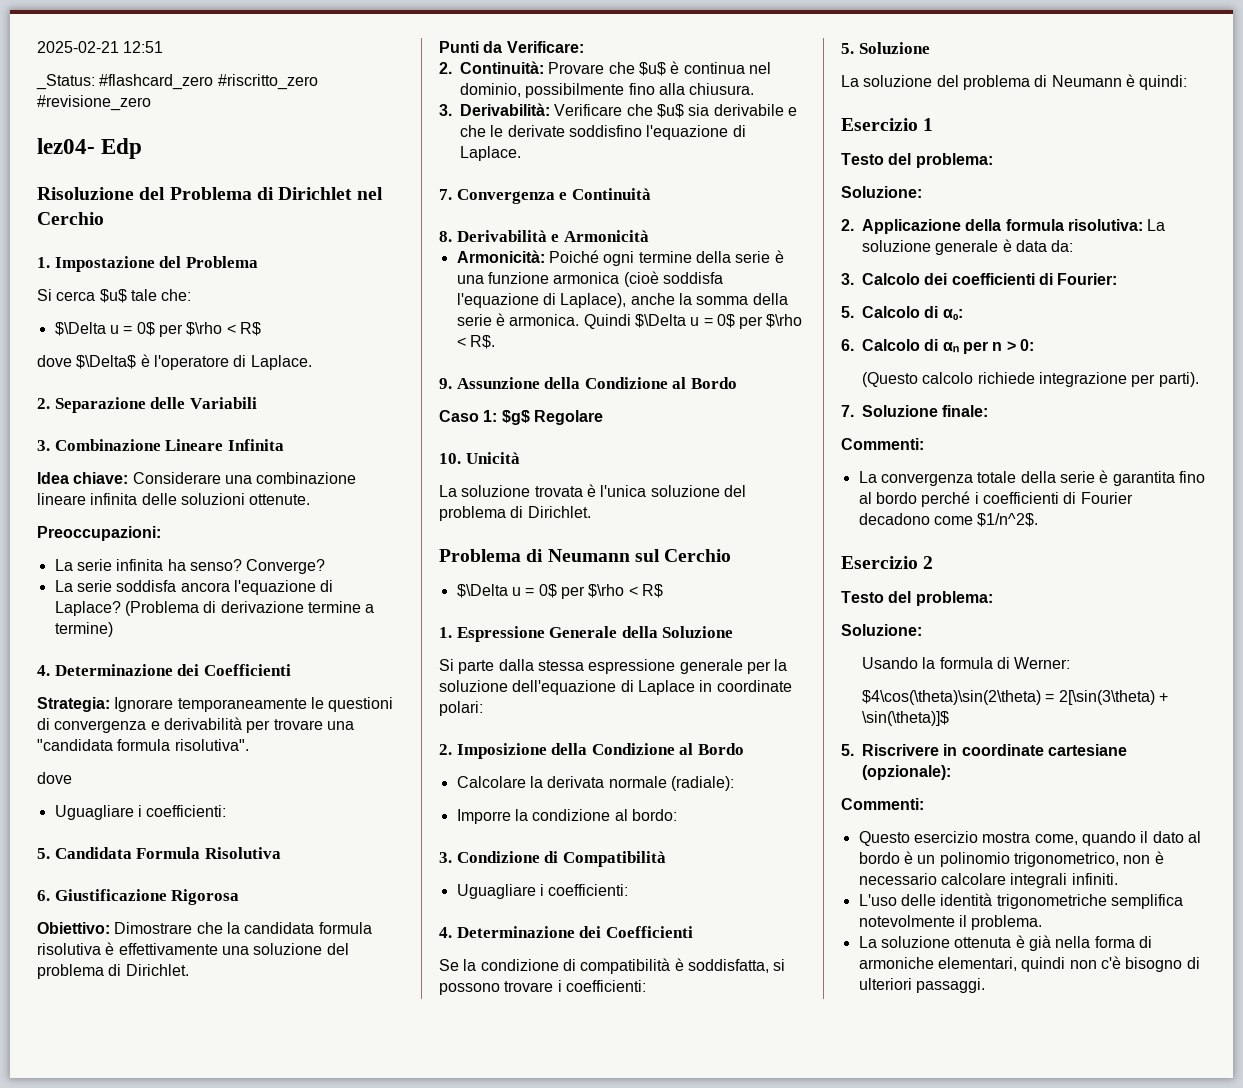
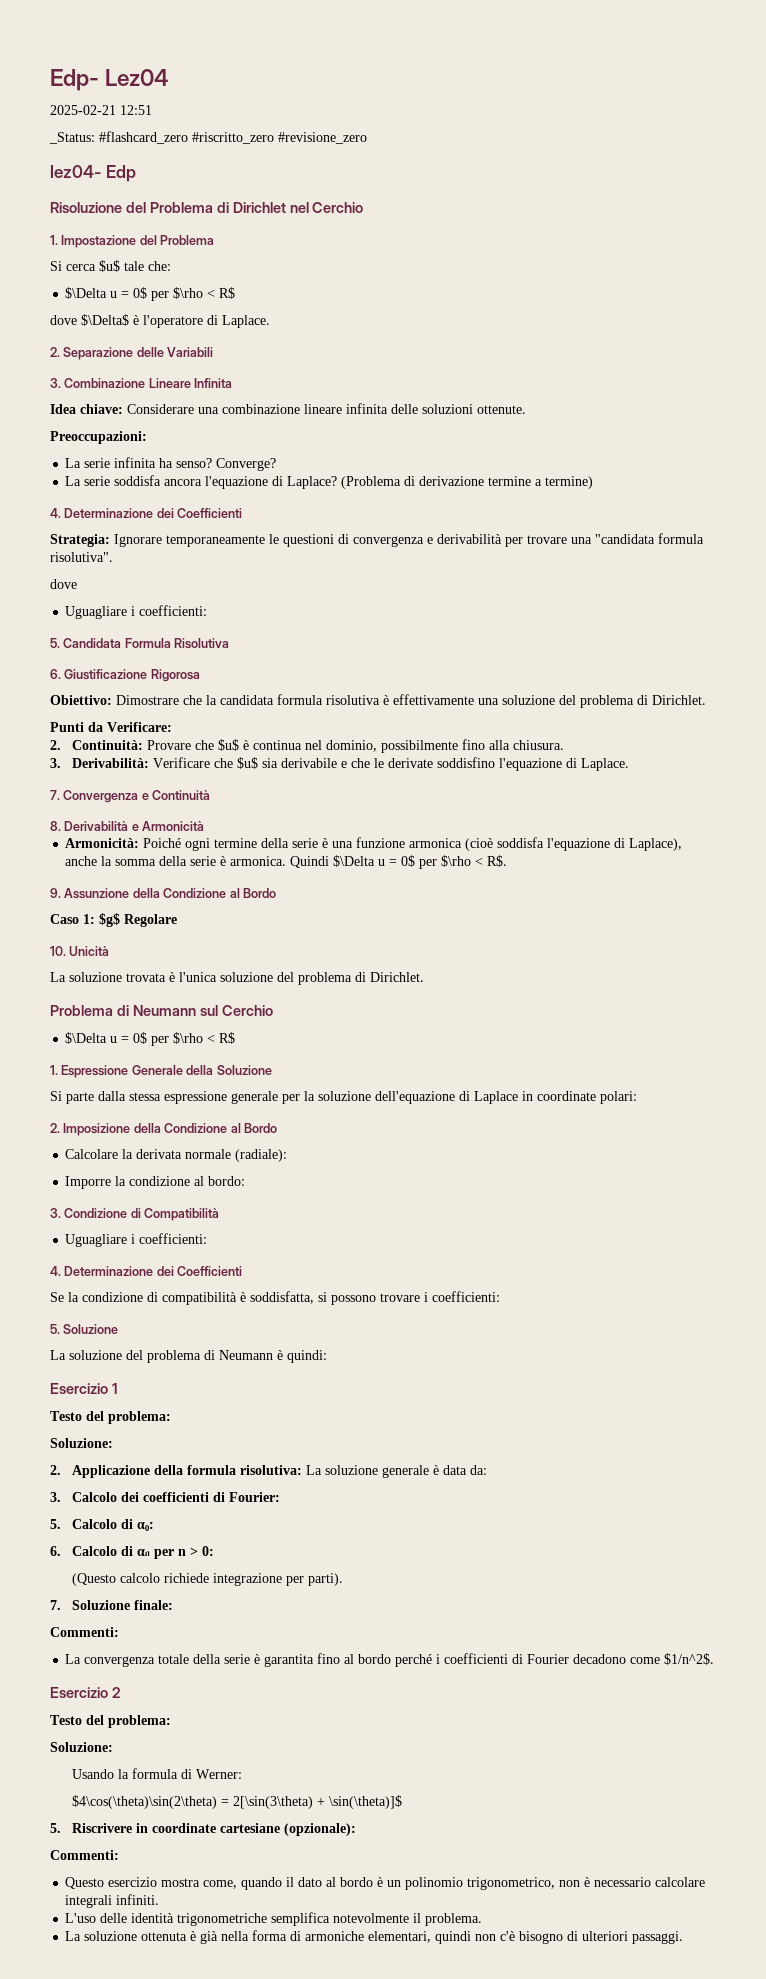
(37, 47) none -> [50,69,169,91] Edp- Lez04 //

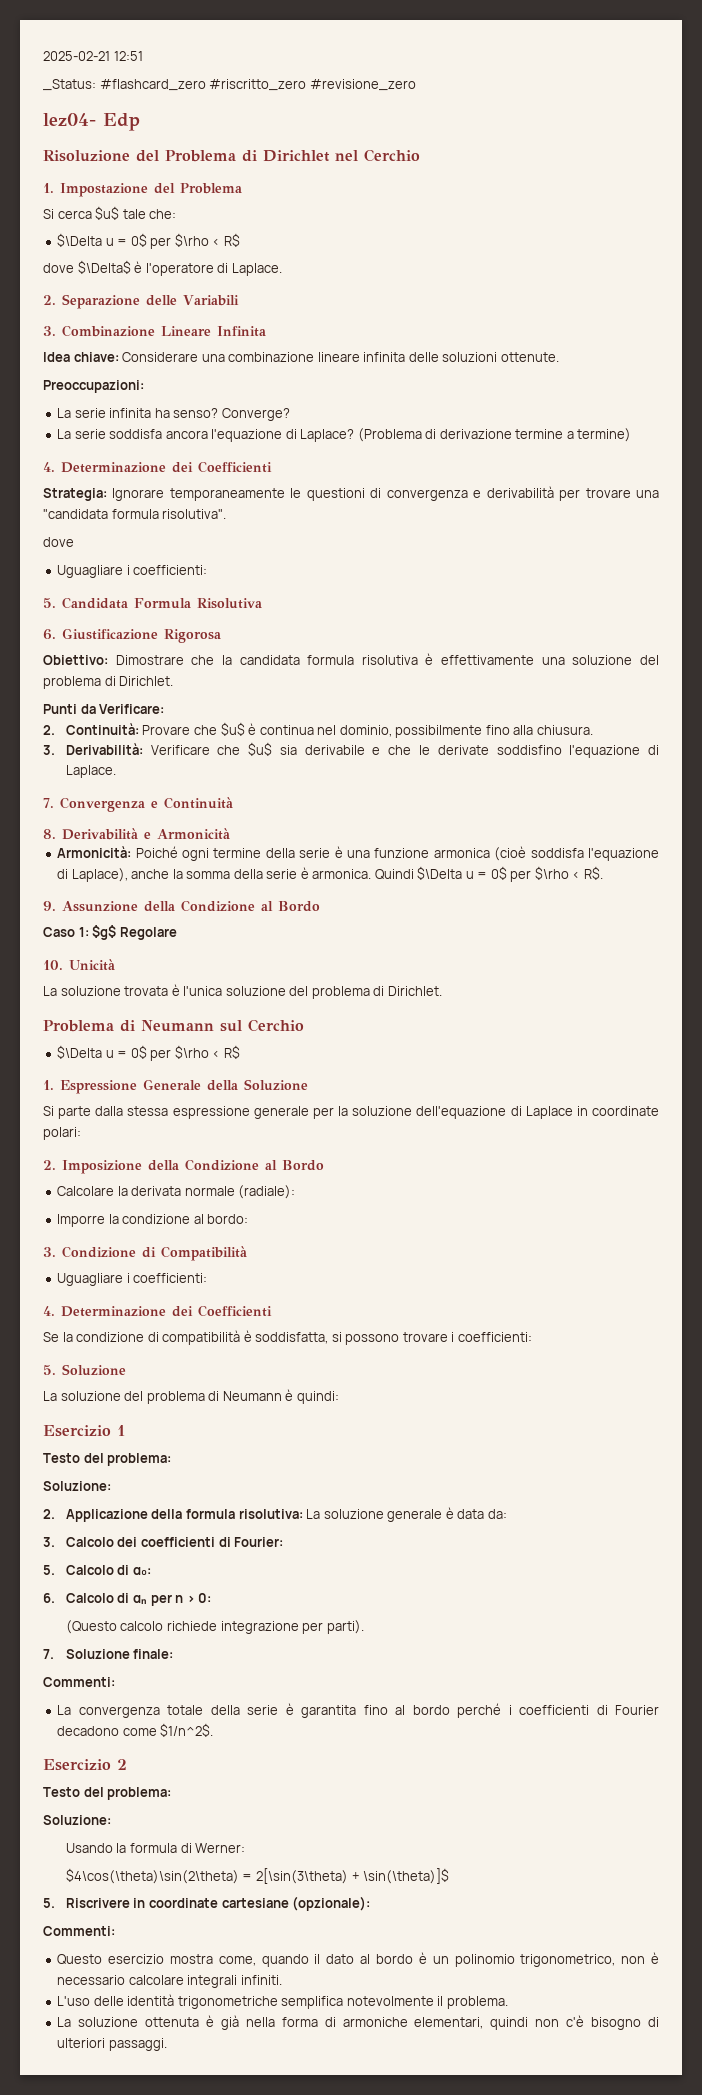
[50,69,169,91] Edp- Lez04 // -> (43, 56) none

